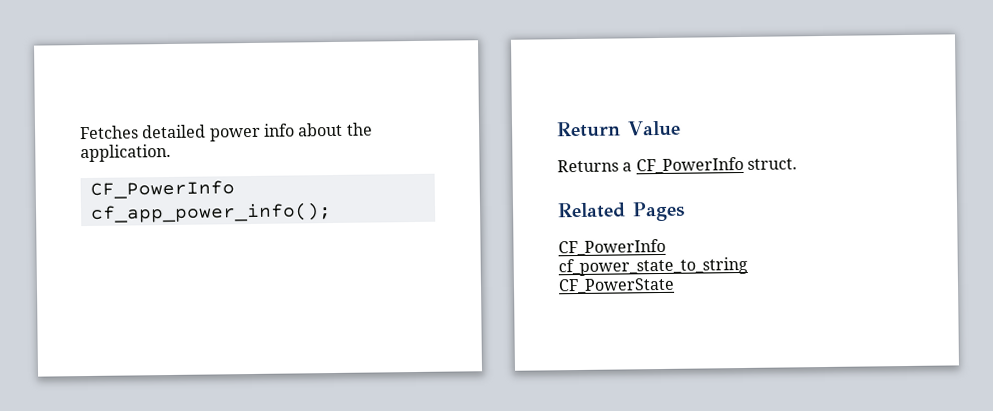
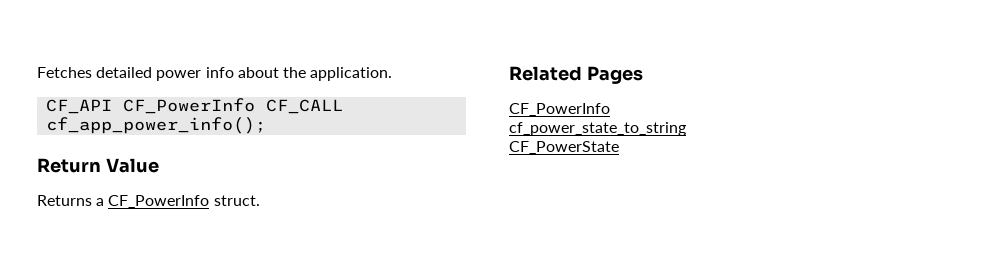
[89,180,235,199] CF_PowerInfo -> [46,98,344,114] CF_API CF_PowerInfo CF_CALL

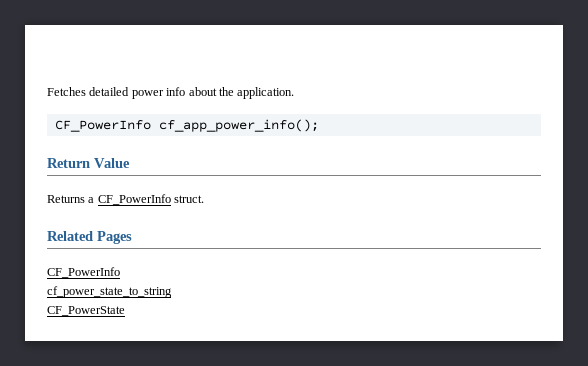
[46,98,344,114] CF_API CF_PowerInfo CF_CALL -> [54,120,151,132] CF_PowerInfo

